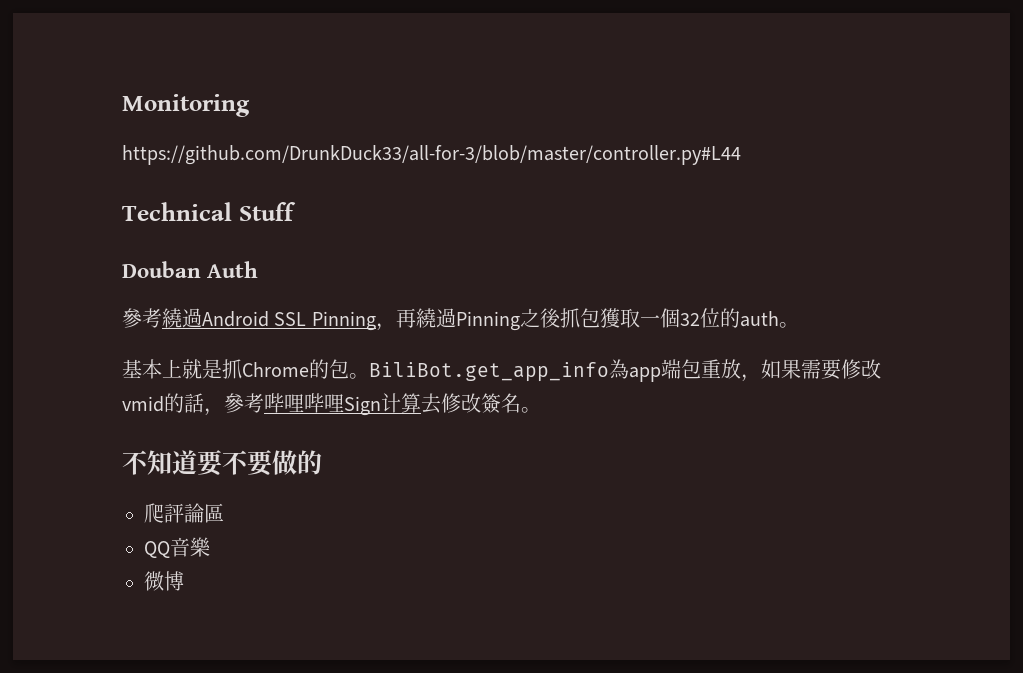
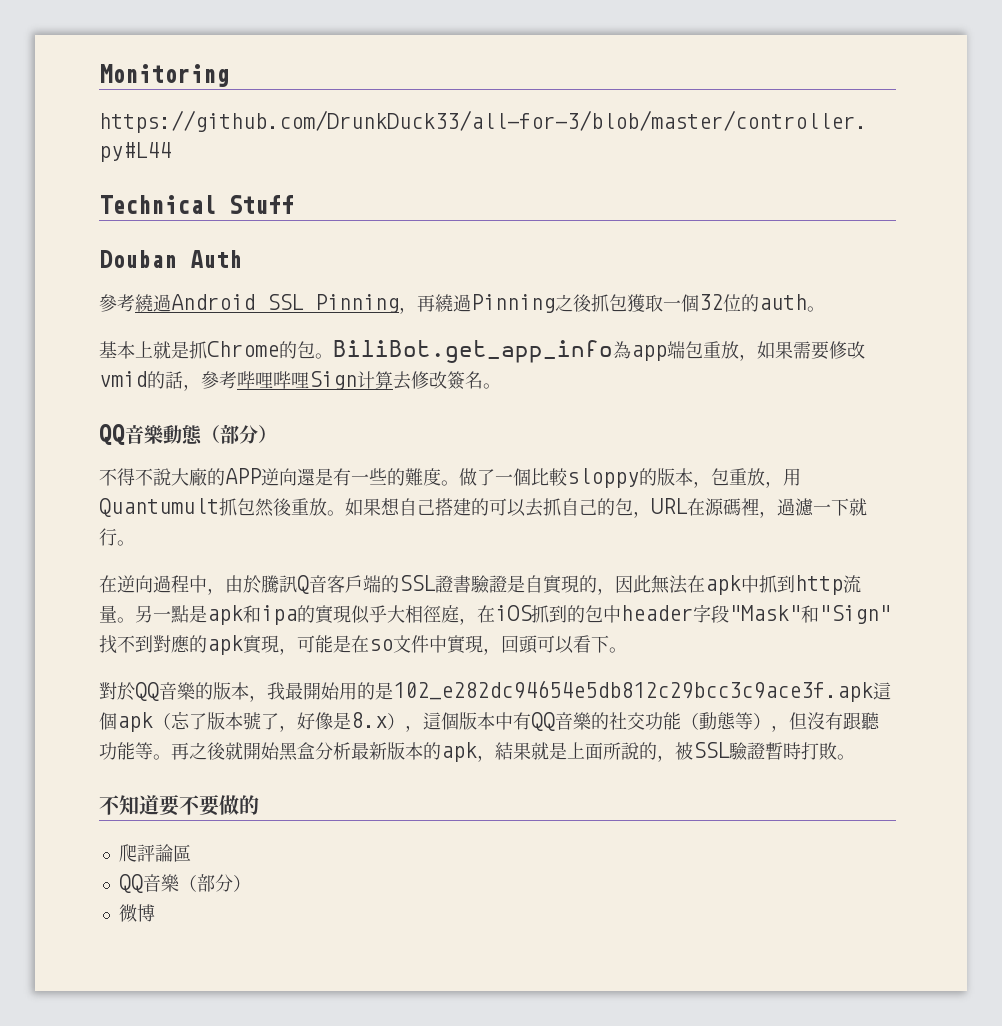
(541, 410) none -> [99,424,277,445] [99,468,801,488] [99,497,867,518] [99,528,135,546] [99,575,861,595] [99,604,891,625] [99,635,627,655] [99,680,891,702] [99,711,880,732] [99,742,855,762] // QQ音樂動態（部分） // 不得不說大廠的APP逆向還是有一些的難度。做了一個比較sloppy的版本，包重放，用Quantumult抓包然後重放。如果想自己搭建的可以去抓自己的包，URL在源碼裡，過濾一下就行。 // 在逆向過程中，由於騰訊Q音客戶端的SSL證書驗證是自實現的，因此無法在apk中抓到http流量。另一點是apk和ipa的實現似乎大相徑庭，在iOS抓到的包中header字段"Mask"和"Sign"找不到對應的apk實現，可能是在so文件中實現，回頭可以看下。 // 對於QQ音樂的版本，我最開始用的是102_e282dc94654e5db812c29bcc3c9ace3f.apk這個apk（忘了版本號了，好像是8.x），這個版本中有QQ音樂的社交功能（動態等），但沒有跟聽功能等。再之後就開始黑盒分析最新版本的apk，結果就是上面所說的，被SSL驗證暫時打敗。
(211, 547) none -> [178,874,251,892] （部分）

